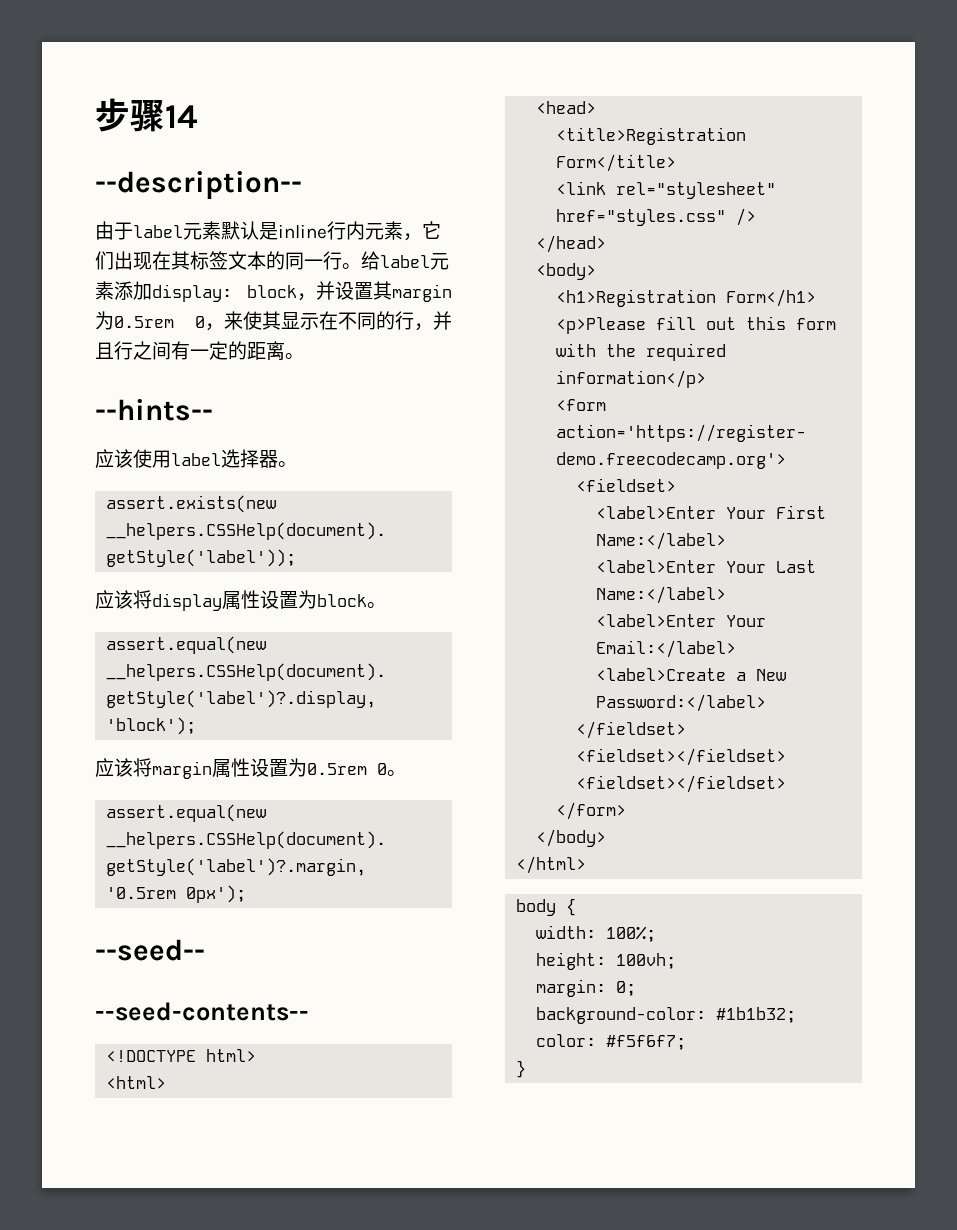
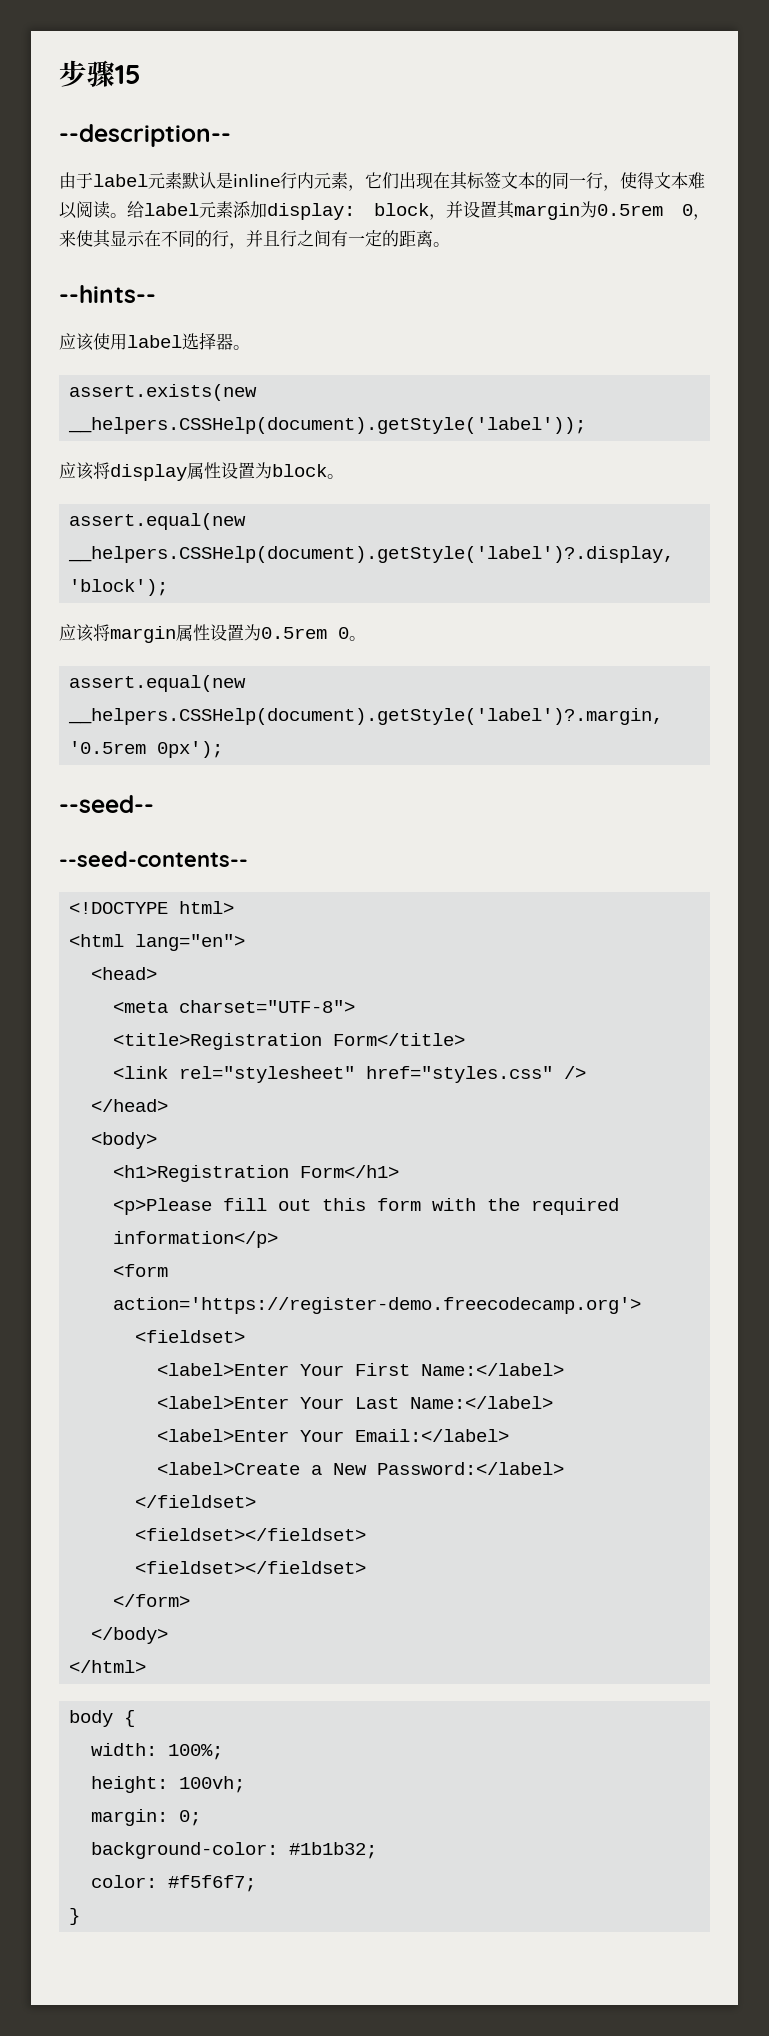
[165,105,198,128] 14 -> [115,65,141,84] 15
(342, 260) none -> [603,172,705,191] [59,201,110,219] ，使得文本难以阅读
[106,1076,167,1089] <html> -> [69,934,246,951] <html lang="en">
(597, 107) none -> [113,1000,356,1013] // <meta charset="UTF-8">

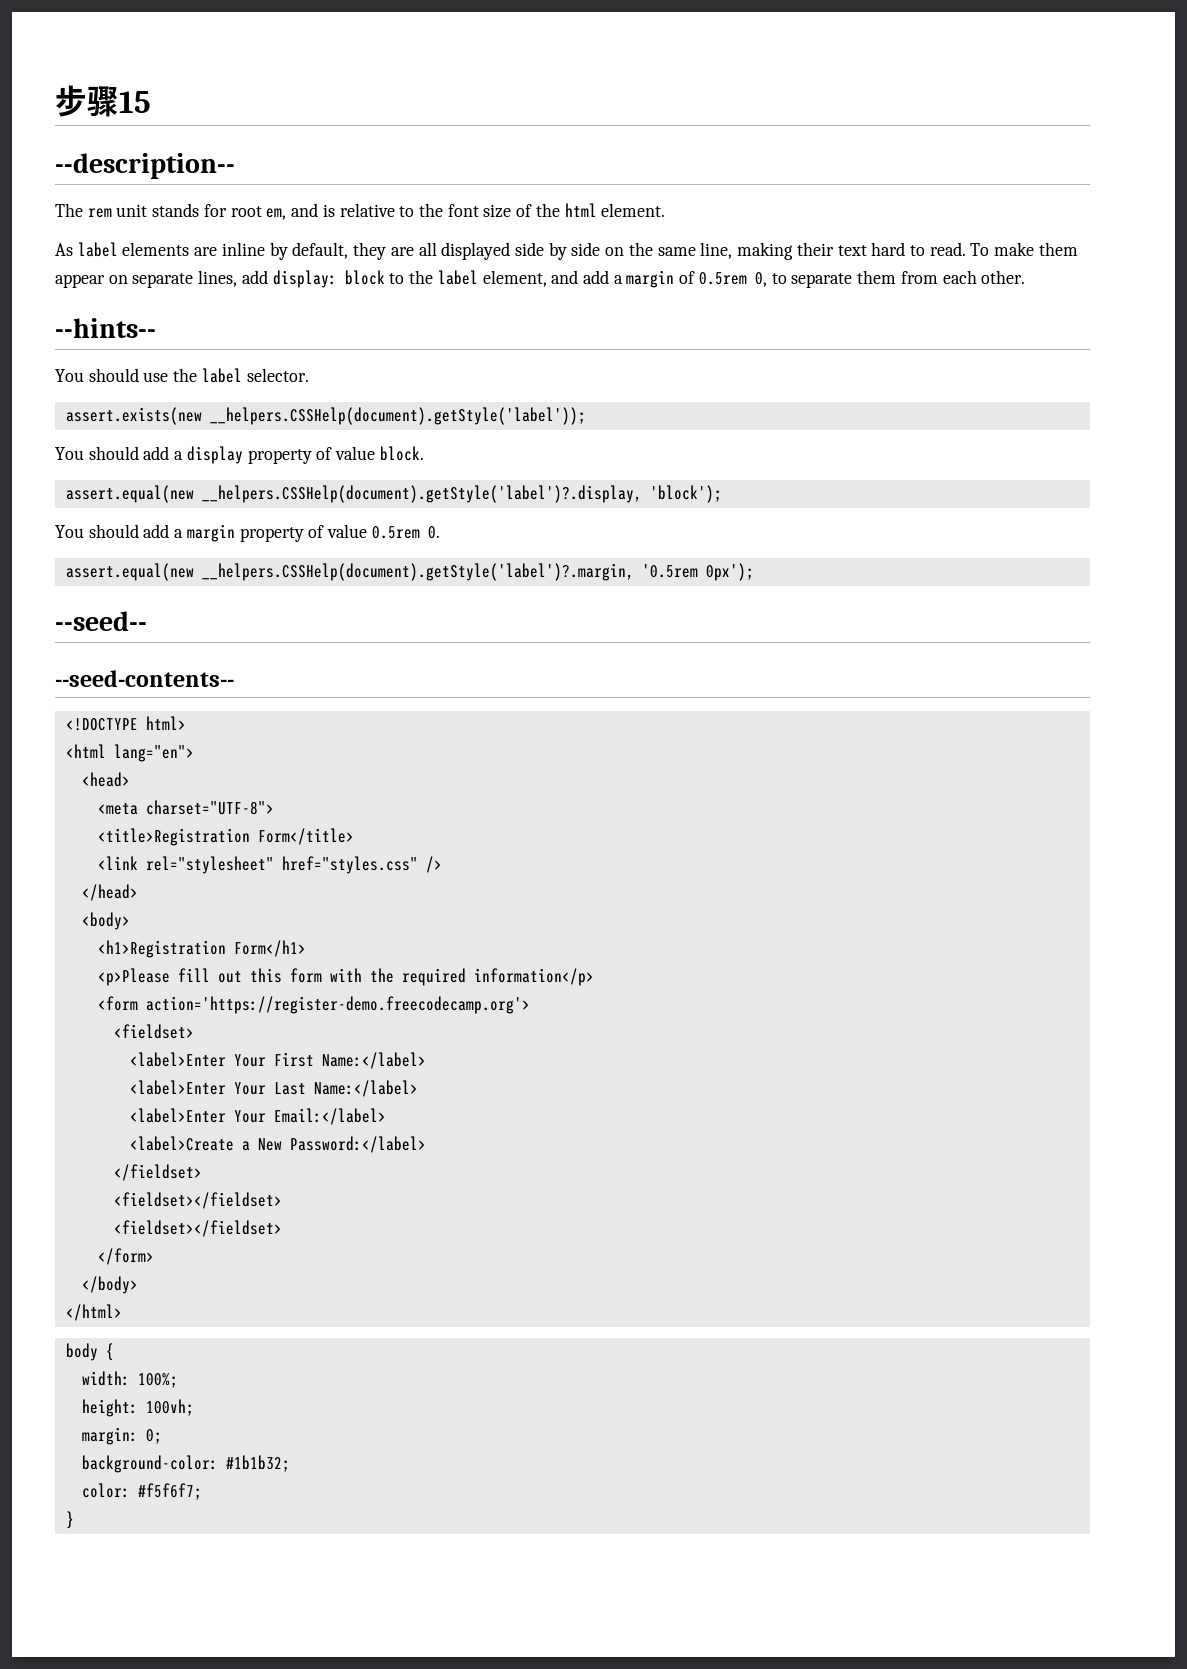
[59,171,705,191] [59,200,710,220] [59,229,450,249] [59,285,156,303] [59,332,250,351] [69,384,258,401] [68,417,587,434] [59,462,344,481] [69,513,247,530] [68,546,675,563] [69,579,169,596] [59,624,366,643] 由于label元素默认是inline行内元素，它们出现在其标签文本的同一行，使得文本难以阅读。给label元素添加display: block，并设置其margin为0.5rem 0，来使其显示在不同的行，并且行之间有一定的距离。 // --hints-- // 应该使用label选择器。 // assert.exists(new __helpers.CSSHelp(document).getStyle('label')); // 应该将display属性设置为block。 // assert.equal(new __helpers.CSSHelp(document).getStyle('label')?.display, 'block'); // 应该将margin属性设置为0.5rem 0。 -> [55,203,666,220] [55,242,1078,260] [55,270,1026,288] [55,318,156,338] [55,368,309,383] [65,407,586,425] [55,446,424,464] [65,485,722,503] [55,524,440,542] The rem unit stands for root em, and is relative to the font size of the html element. // As label elements are inline by default, they are all displayed side by side on the same line, making their text hard to read. To make them appear on separate lines, add display: block to the label element, and add a margin of 0.5rem 0, to separate them from each other. // --hints-- // You should use the label selector. // assert.exists(new __helpers.CSSHelp(document).getStyle('label')); // You should add a display property of value block. // assert.equal(new __helpers.CSSHelp(document).getStyle('label')?.display, 'block'); // You should add a margin property of value 0.5rem 0.

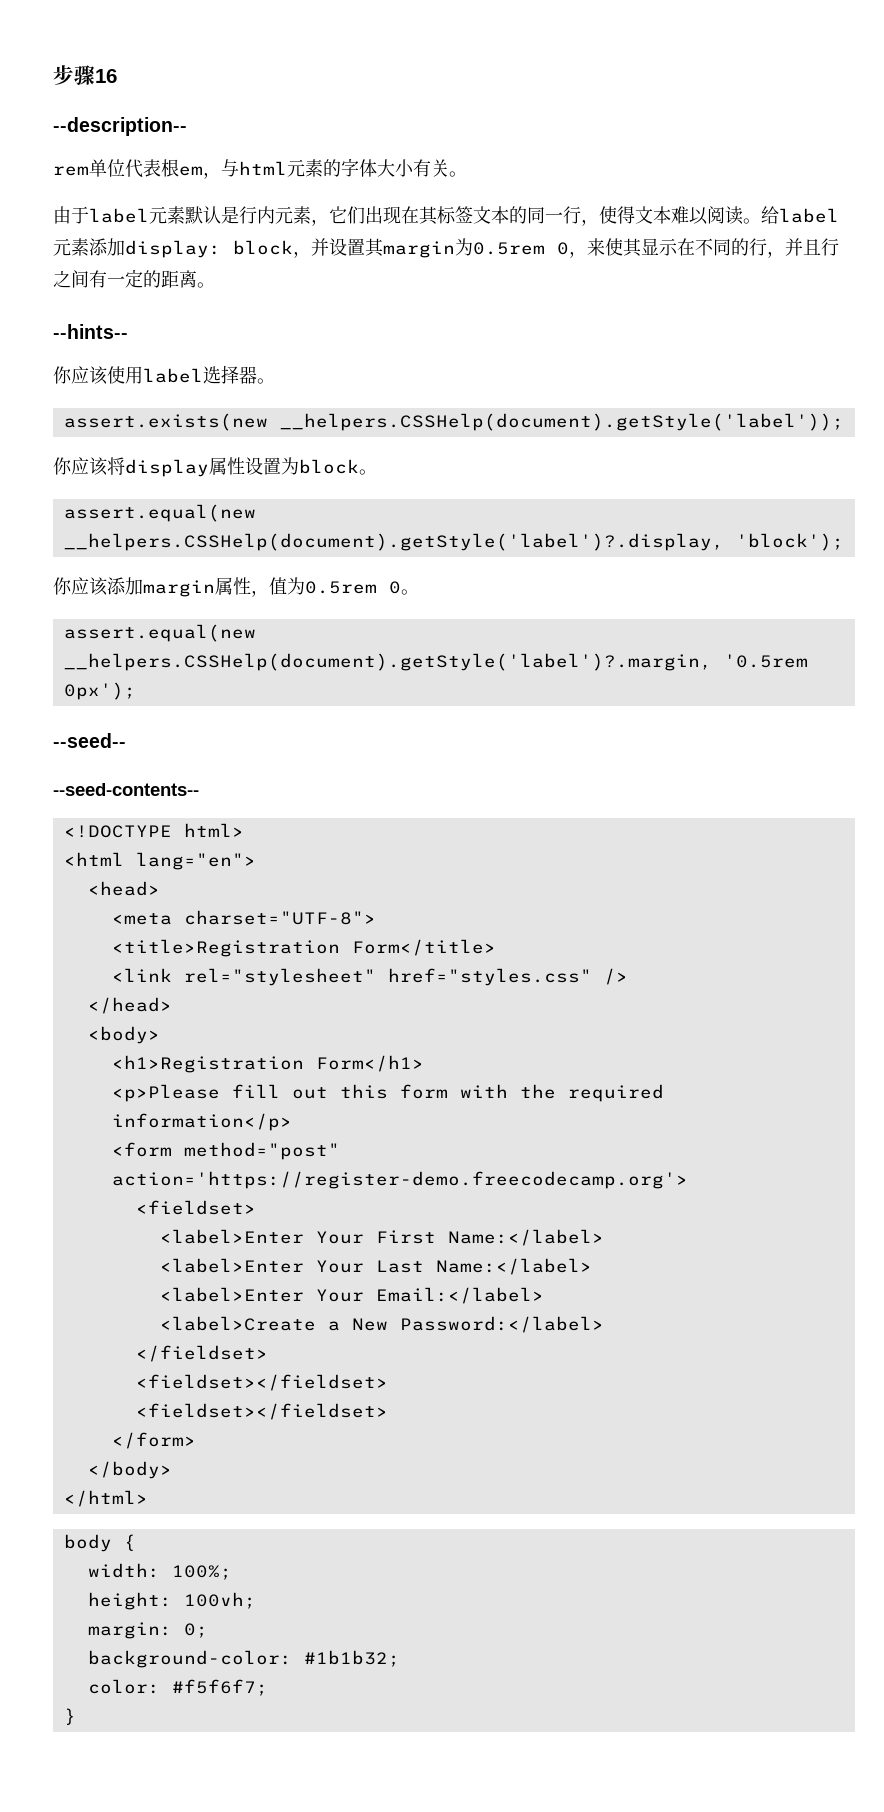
[119,91,151,113] 15 -> [95,69,117,83] 16
[55,203,666,220] [55,242,1078,260] [55,270,1026,288] [55,318,156,338] [55,368,309,383] [65,407,586,425] [55,446,424,464] [65,485,722,503] [55,524,440,542] The rem unit stands for root em, and is relative to the font size of the html element. // As label elements are inline by default, they are all displayed side by side on the same line, making their text hard to read. To make them appear on separate lines, add display: block to the label element, and add a margin of 0.5rem 0, to separate them from each other. // --hints-- // You should use the label selector. // assert.exists(new __helpers.CSSHelp(document).getStyle('label')); // You should add a display property of value block. // assert.equal(new __helpers.CSSHelp(document).getStyle('label')?.display, 'block'); // You should add a margin property of value 0.5rem 0. -> [53,158,467,179] [53,206,839,226] [53,238,839,258] [53,269,215,288] [53,324,128,339] [53,365,275,385] [63,413,844,431] [53,457,377,477] [63,504,256,522] [63,533,844,551] [53,577,419,597] rem单位代表根em，与html元素的字体大小有关。 // 由于label元素默认是行内元素，它们出现在其标签文本的同一行，使得文本难以阅读。给label元素添加display: block，并设置其margin为0.5rem 0，来使其显示在不同的行，并且行之间有一定的距离。 // --hints-- // 你应该使用label选择器。 // assert.exists(new __helpers.CSSHelp(document).getStyle('label')); // 你应该将display属性设置为block。 // assert.equal(new __helpers.CSSHelp(document).getStyle('label')?.display, 'block'); // 你应该添加margin属性，值为0.5rem 0。
(138, 1003) none -> [183,1142,340,1160] method="post"

